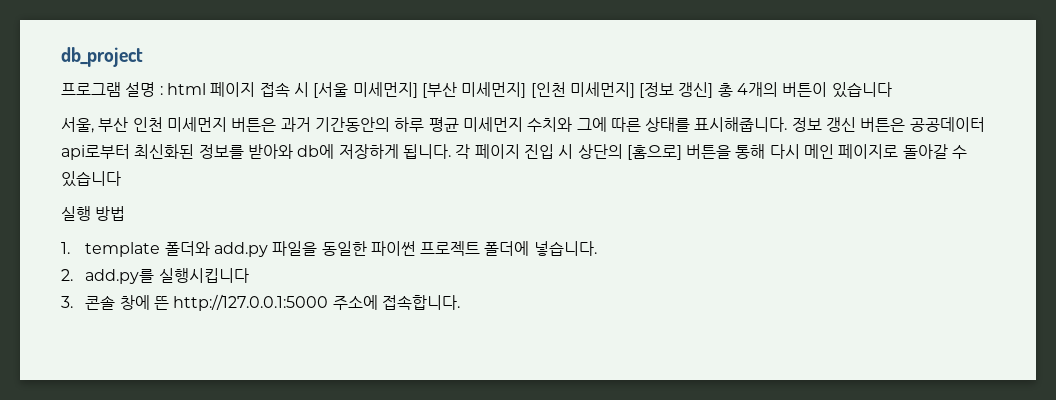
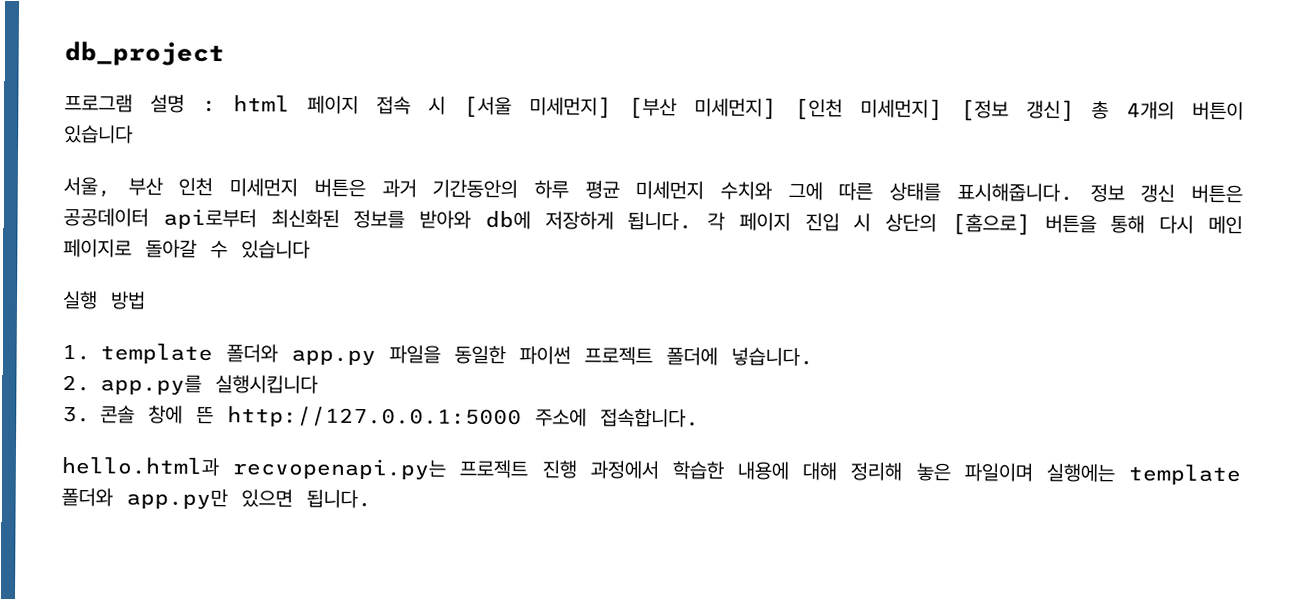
[213,242,268,257] add.py -> [291,349,377,366] app.py
[85,269,155,284] add.py를 -> [100,374,203,395] app.py를
(460, 302) none -> [61,456,1241,486] [61,487,372,510] // hello.html과 recvopenapi.py는 프로젝트 진행 과정에서 학습한 내용에 대해 정리해 놓은 파일이며 실행에는 template 폴더와 app.py만 있으면 됩니다.

